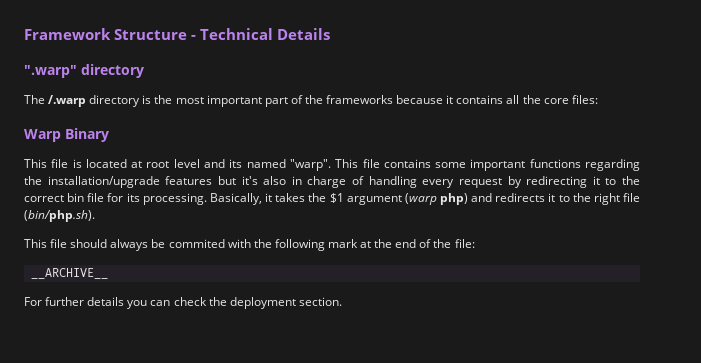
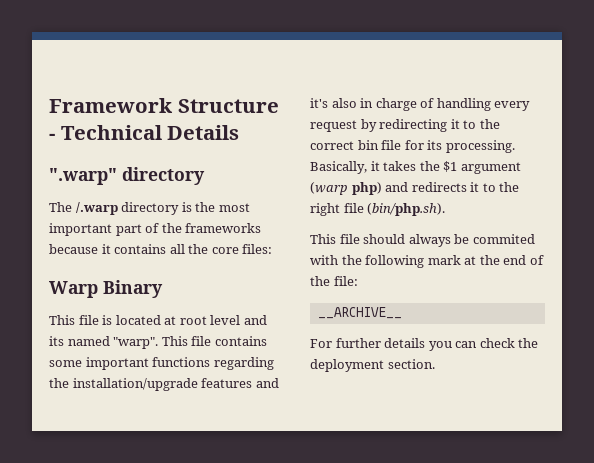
[217,176,236,185] but -> [255,378,279,388] and

